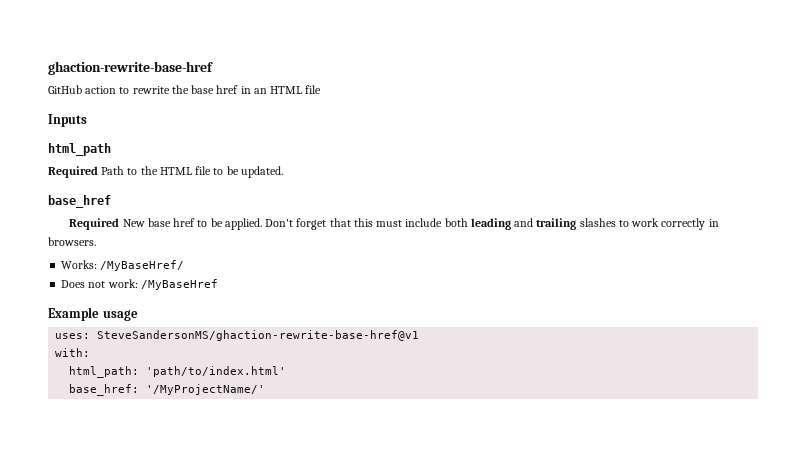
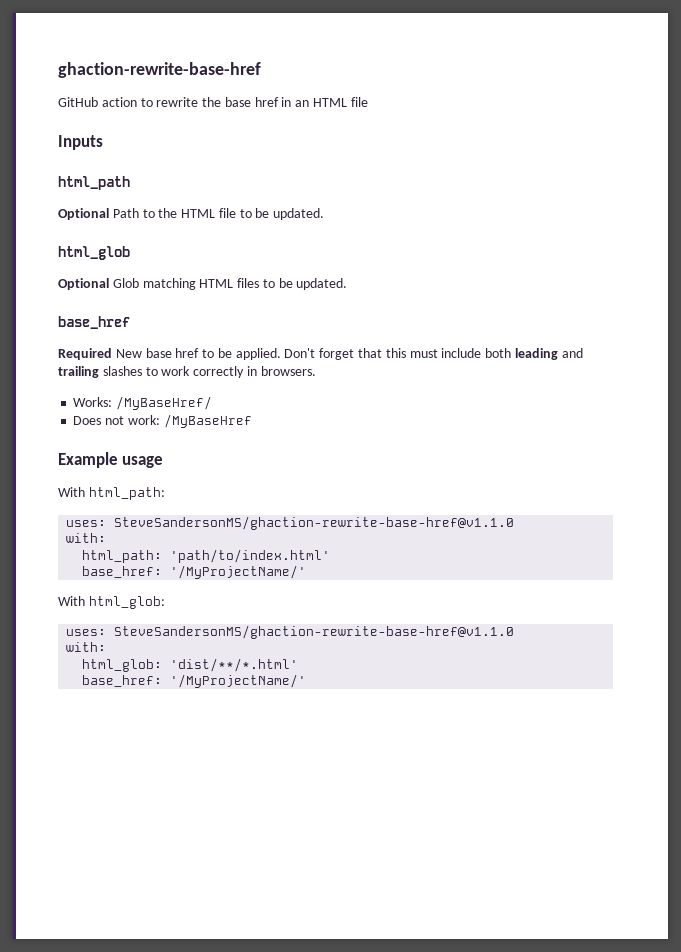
[48,166,98,178] Required -> [58,208,109,220] Optional
(283, 172) none -> [58,246,130,260] [58,278,348,290] // html_glob // Optional Glob matching HTML files to be updated.
[55,330,420,341] // uses: SteveSandersonMS/ghaction-rewrite-base-href@v1 -> [58,487,165,500] [66,516,515,530] // With html_path: // uses: SteveSandersonMS/ghaction-rewrite-base-href@v1.1.0
(266, 389) none -> [58,596,165,609] [66,625,515,639] [66,642,107,652] [82,658,299,672] [82,674,307,688] // With html_glob: // uses: SteveSandersonMS/ghaction-rewrite-base-href@v1.1.0 // with: // html_glob: 'dist/**/*.html' // base_href: '/MyProjectName/'

